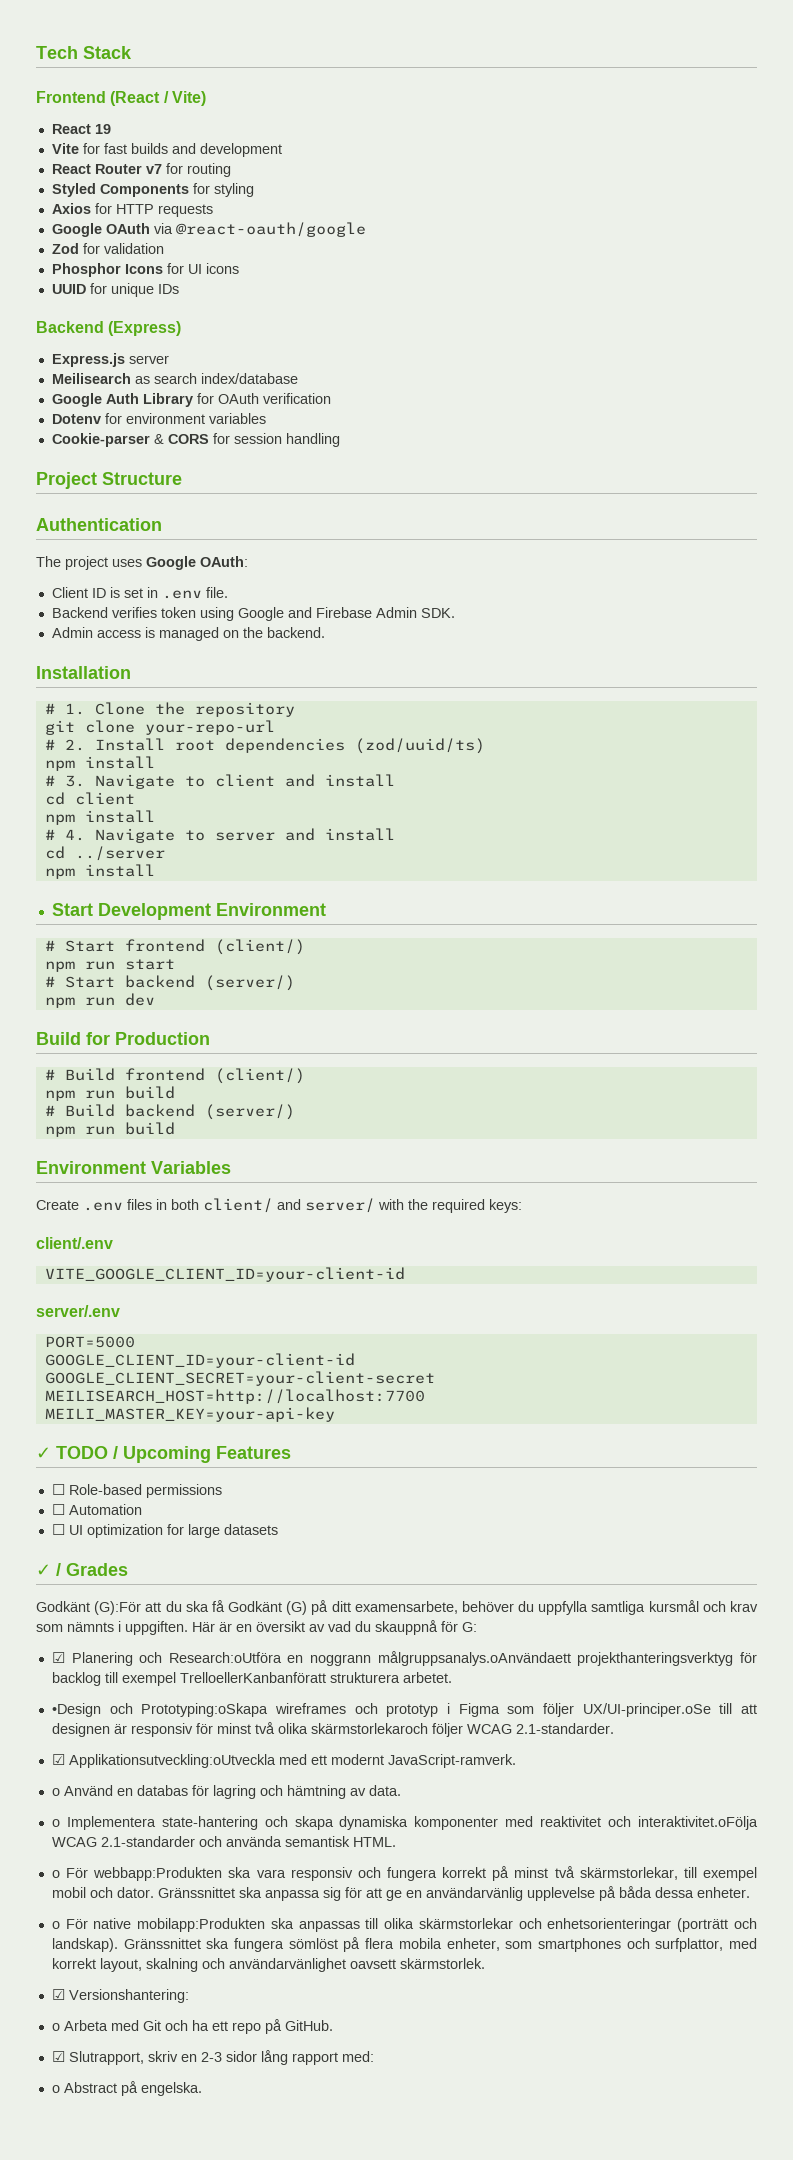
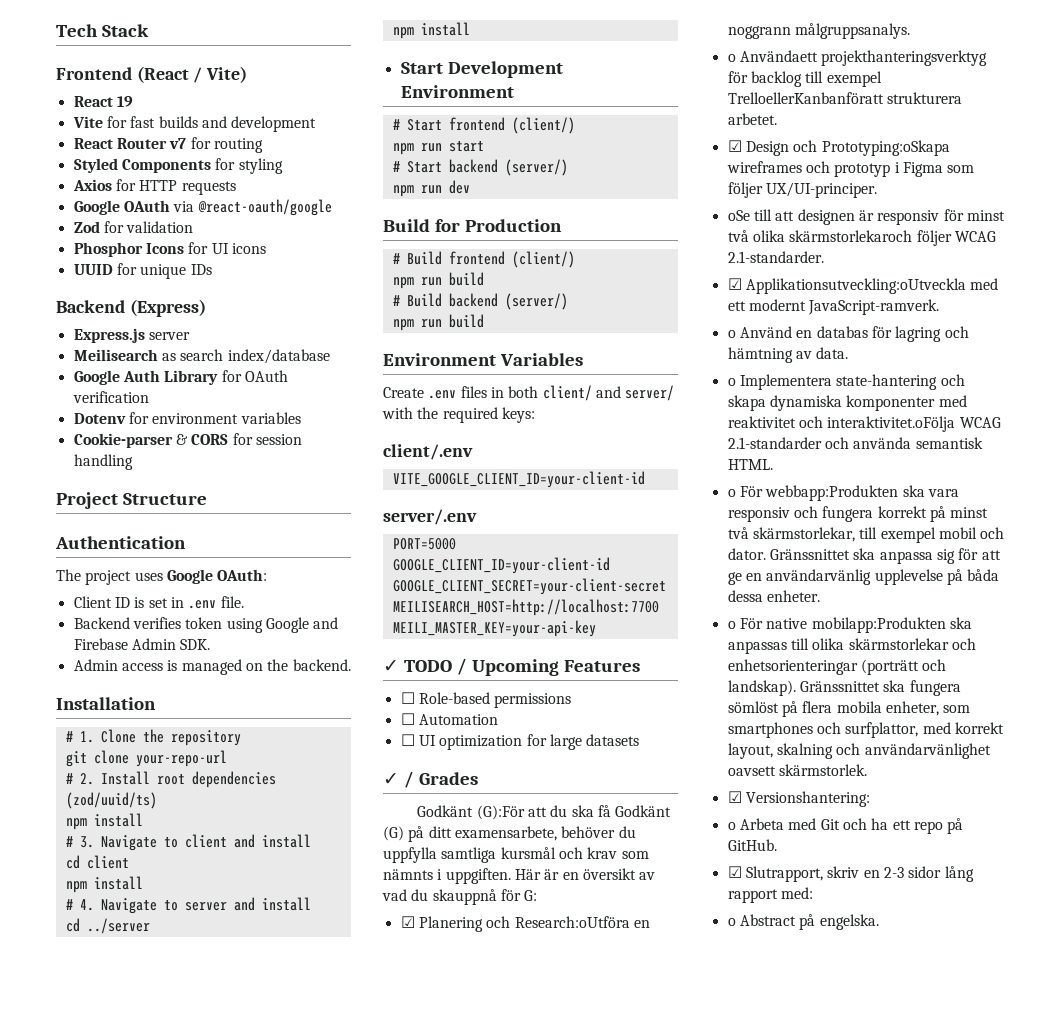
[377,1651,571,1666] målgruppsanalys.oAnvändaett -> [794,23,910,39] [727,50,818,62] målgruppsanalys. // o Användaett
[51,1703,101,1717] •Design -> [727,140,789,156] ☑ Design
[582,1703,711,1717] UX/UI-principer.oSe -> [765,182,877,198] [727,210,750,221] UX/UI-principer. // oSe

